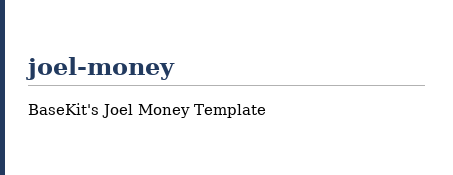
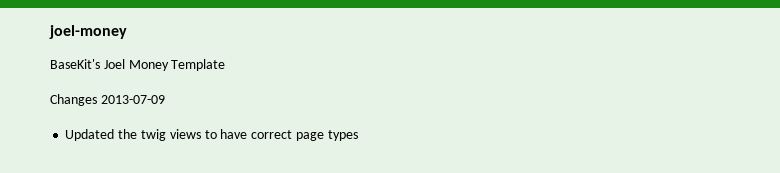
(266, 111) none -> [50,94,165,106] [65,129,358,141] // Changes 2013-07-09 // Updated the twig views to have correct page types

